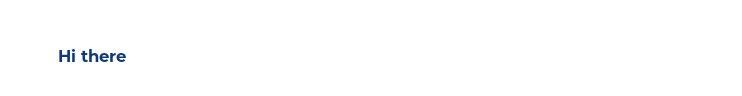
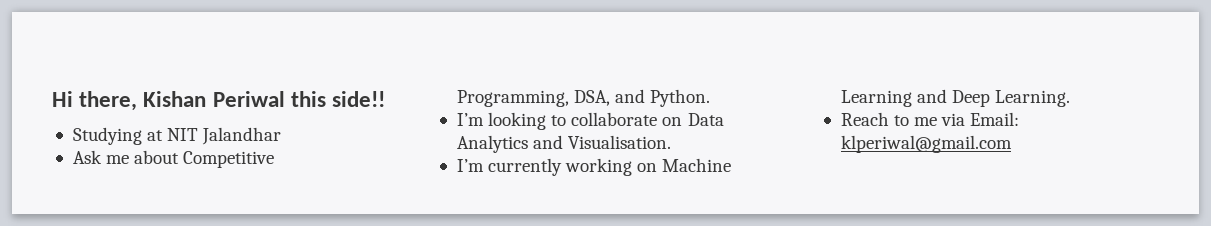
[81,49,126,62] there -> [79,91,386,111] [72,127,282,145] [72,150,275,168] [456,89,711,107] [456,112,724,130] [456,135,672,153] [456,158,732,176] [840,89,1071,107] [840,112,1020,126] [840,135,1012,153] there, Kishan Periwal this side!! // Studying at NIT Jalandhar // Ask me about Competitive Programming, DSA, and Python. // I’m looking to collaborate on Data Analytics and Visualisation. // I’m currently working on Machine Learning and Deep Learning. // Reach to me via Email: klperiwal@gmail.com

